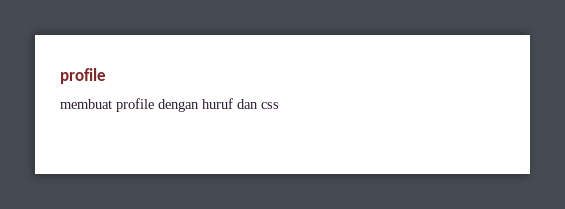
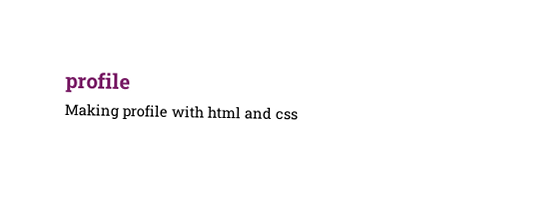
[60,98,258,112] membuat profile dengan huruf dan -> [64,102,272,120] Making profile with html and

